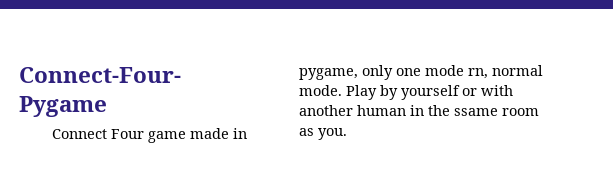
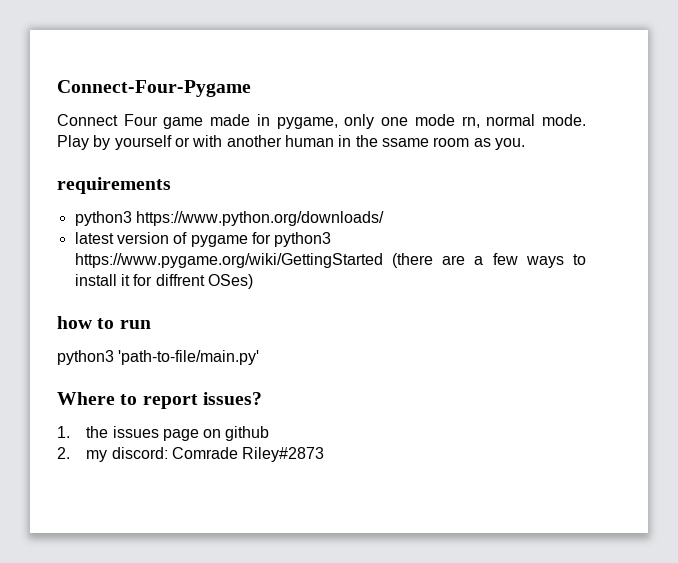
(347, 134) none -> [57,177,171,194] [74,211,384,226] [74,232,332,247] [74,253,587,268] [74,274,253,289] [57,316,151,329] [57,350,260,365] [57,392,262,409] [57,426,270,441] [57,447,325,462] // requirements // python3 https://www.python.org/downloads/ // latest version of pygame for python3 https://www.pygame.org/wiki/GettingStarted (there are a few ways to install it for diffrent OSes) // how to run // python3 'path-to-file/main.py' // Where to report issues? // 1. the issues page on github // 2. my discord: Comrade Riley#2873

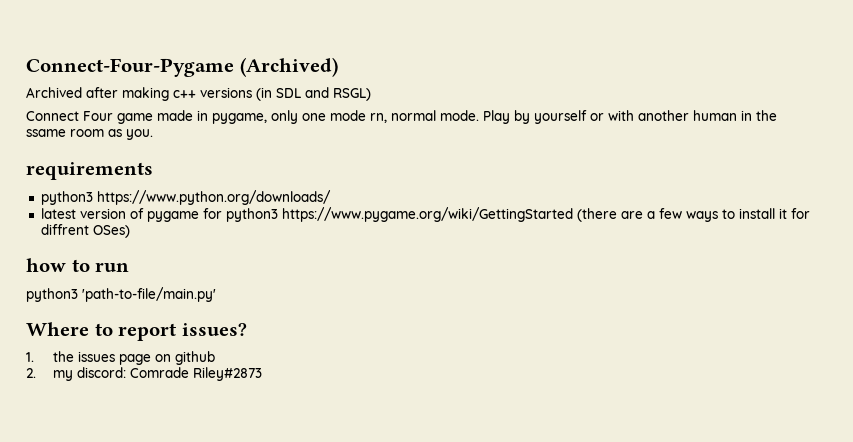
(251, 88) none -> [239,57,338,77] [26,87,371,101] (Archived) // Archived after making c++ versions (in SDL and RSGL)

